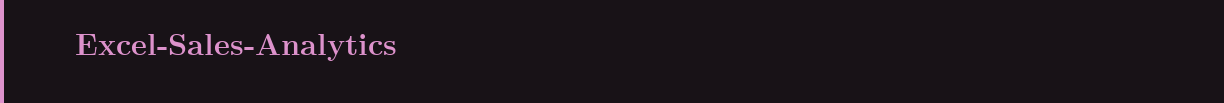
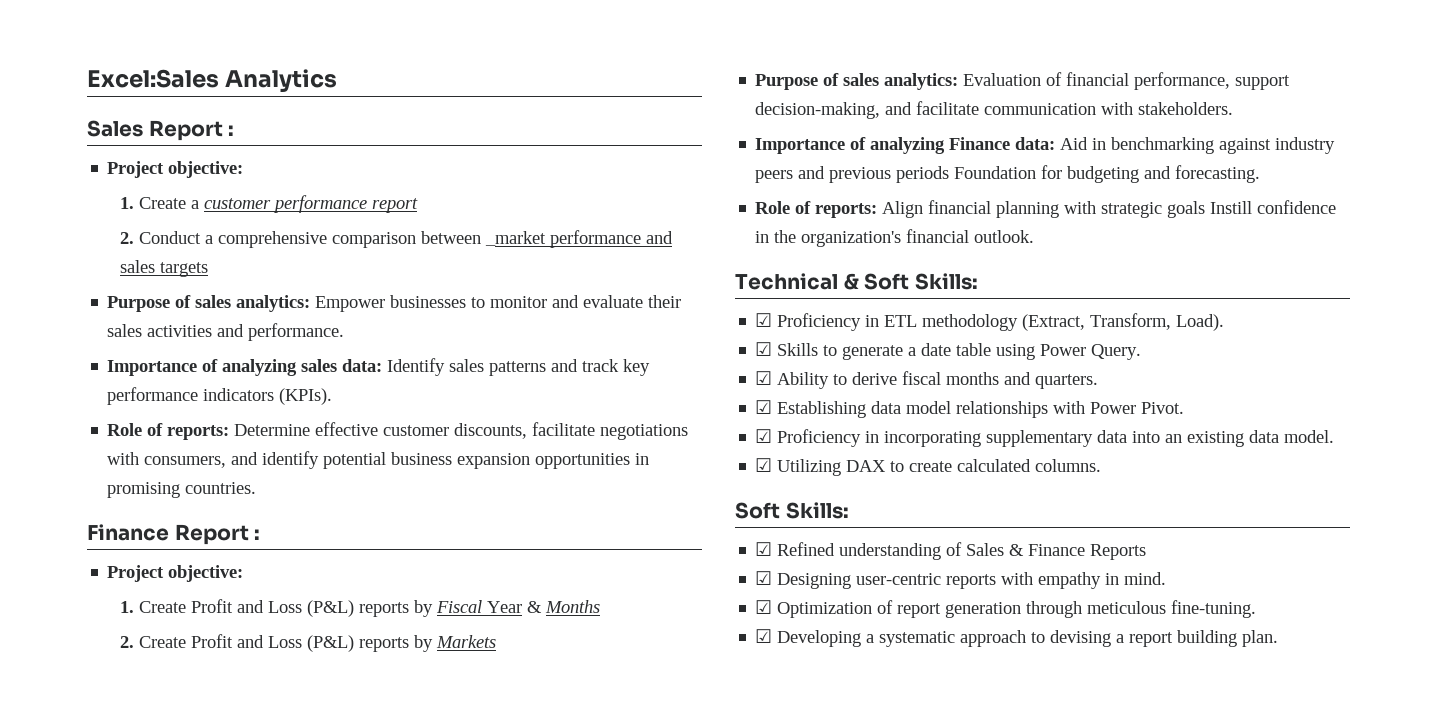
[75,34,397,61] Excel-Sales-Analytics -> [87,69,338,92] [87,120,235,141] [107,161,244,178] [119,195,418,213] [119,230,673,248] [119,260,208,277] [107,295,682,312] [107,323,345,341] [107,358,651,376] [107,387,333,405] [107,422,689,440] [107,451,650,469] [107,482,257,498] [87,524,261,545] [107,565,244,582] [119,599,600,617] [119,634,496,652] [755,72,1291,90] [755,101,1234,119] [755,137,1336,154] [755,165,1261,183] [755,200,1337,218] [755,229,1035,247] [735,273,978,290] [755,313,1225,331] [755,342,1142,360] [755,371,1099,389] [755,400,1185,418] [755,429,1335,447] [755,458,1102,476] [735,502,849,519] [755,542,1147,560] [755,571,1167,589] [755,600,1257,618] [755,629,1279,647] Excel:Sales Analytics // Sales Report : // Project objective: // 1. Create a customer performance report // 2. Conduct a comprehensive comparison between _market performance and sales targets // Purpose of sales analytics: Empower businesses to monitor and evaluate their sales activities and performance. // Importance of analyzing sales data: Identify sales patterns and track key performance indicators (KPIs). // Role of reports: Determine effective customer discounts, facilitate negotiations with consumers, and identify potential business expansion opportunities in promising countries. // Finance Report : // Project objective: // 1. Create Profit and Loss (P&L) reports by Fiscal Year & Months // 2. Create Profit and Loss (P&L) reports by Markets // Purpose of sales analytics: Evaluation of financial performance, support decision-making, and facilitate communication with stakeholders. // Importance of analyzing Finance data: Aid in benchmarking against industry peers and previous periods Foundation for budgeting and forecasting. // Role of reports: Align financial planning with strategic goals Instill confidence in the organization's financial outlook. // Technical & Soft Skills: // ☑ Proficiency in ETL methodology (Extract, Transform, Load). // ☑ Skills to generate a date table using Power Query. // ☑ Ability to derive fiscal months and quarters. // ☑ Establishing data model relationships with Power Pivot. // ☑ Proficiency in incorporating supplementary data into an existing data model. // ☑ Utilizing DAX to create calculated columns. // Soft Skills: // ☑ Refined understanding of Sales & Finance Reports // ☑ Designing user-centric reports with empathy in mind. // ☑ Optimization of report generation through meticulous fine-tuning. // ☑ Developing a systematic approach to devising a report building plan.

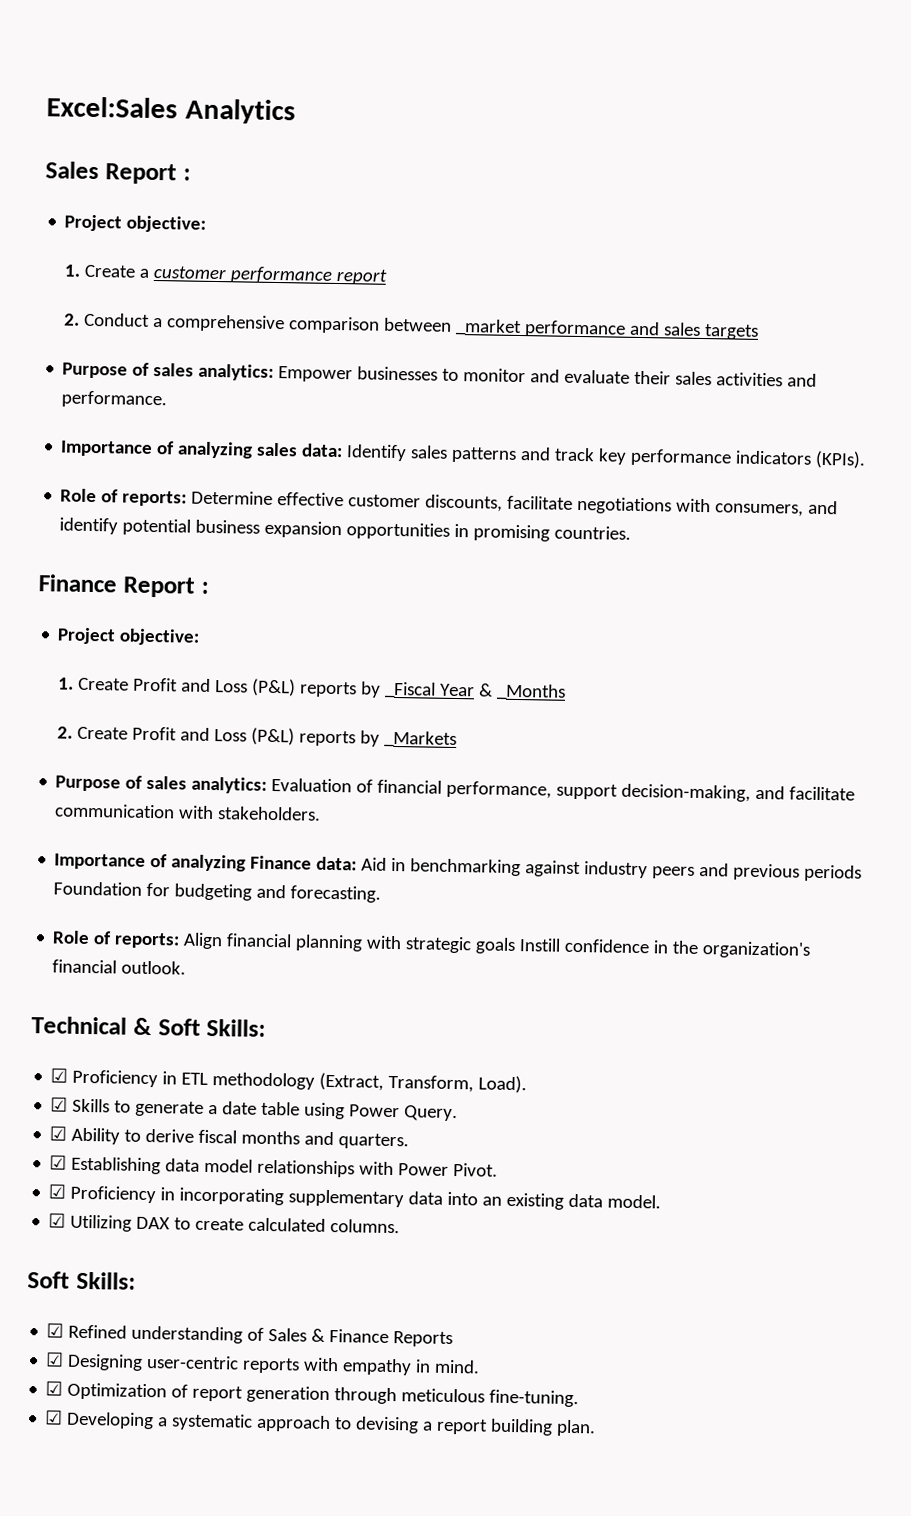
[435,600,482,613] Fiscal -> [383,681,436,699] _Fiscal
[544,600,600,613] Months -> [495,683,566,701] _Months
[435,635,496,648] Markets -> [383,730,457,749] _Markets

